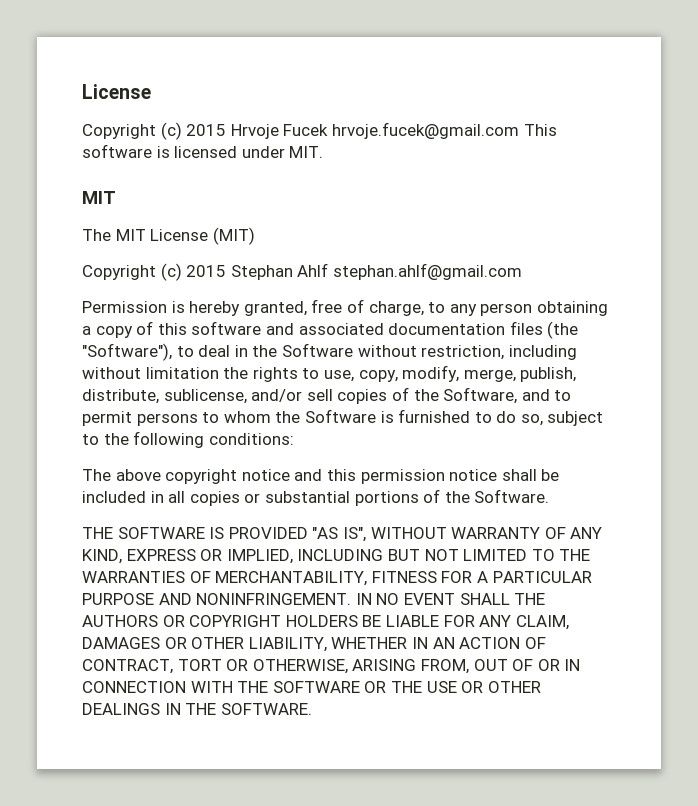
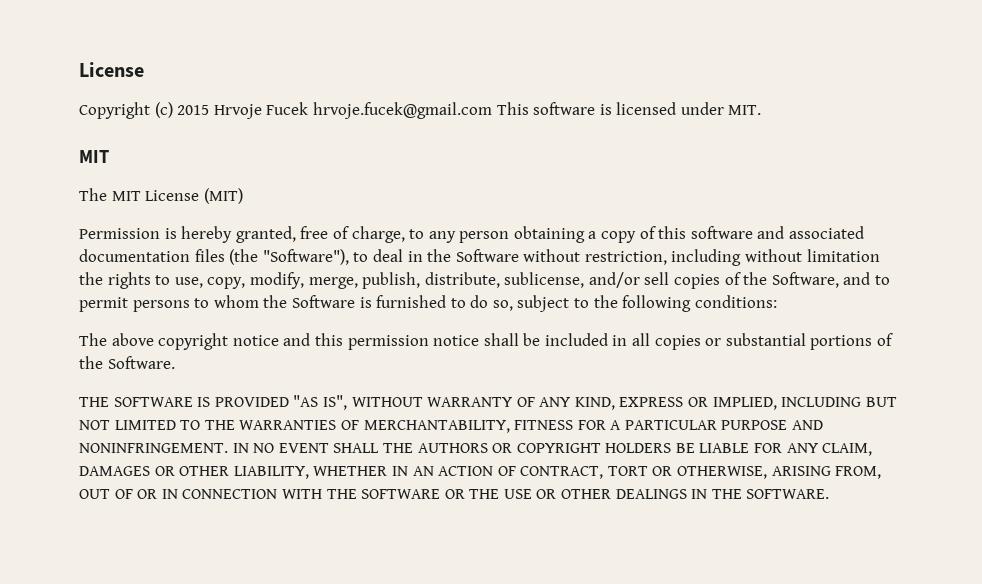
[82,263,522,281] // Copyright (c) 2015 Stephan Ahlf stephan.ahlf@gmail.com -> (243, 196) none

